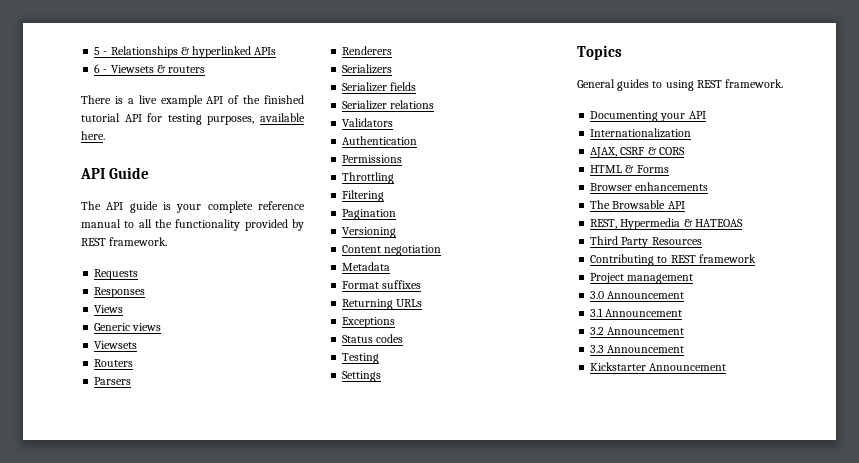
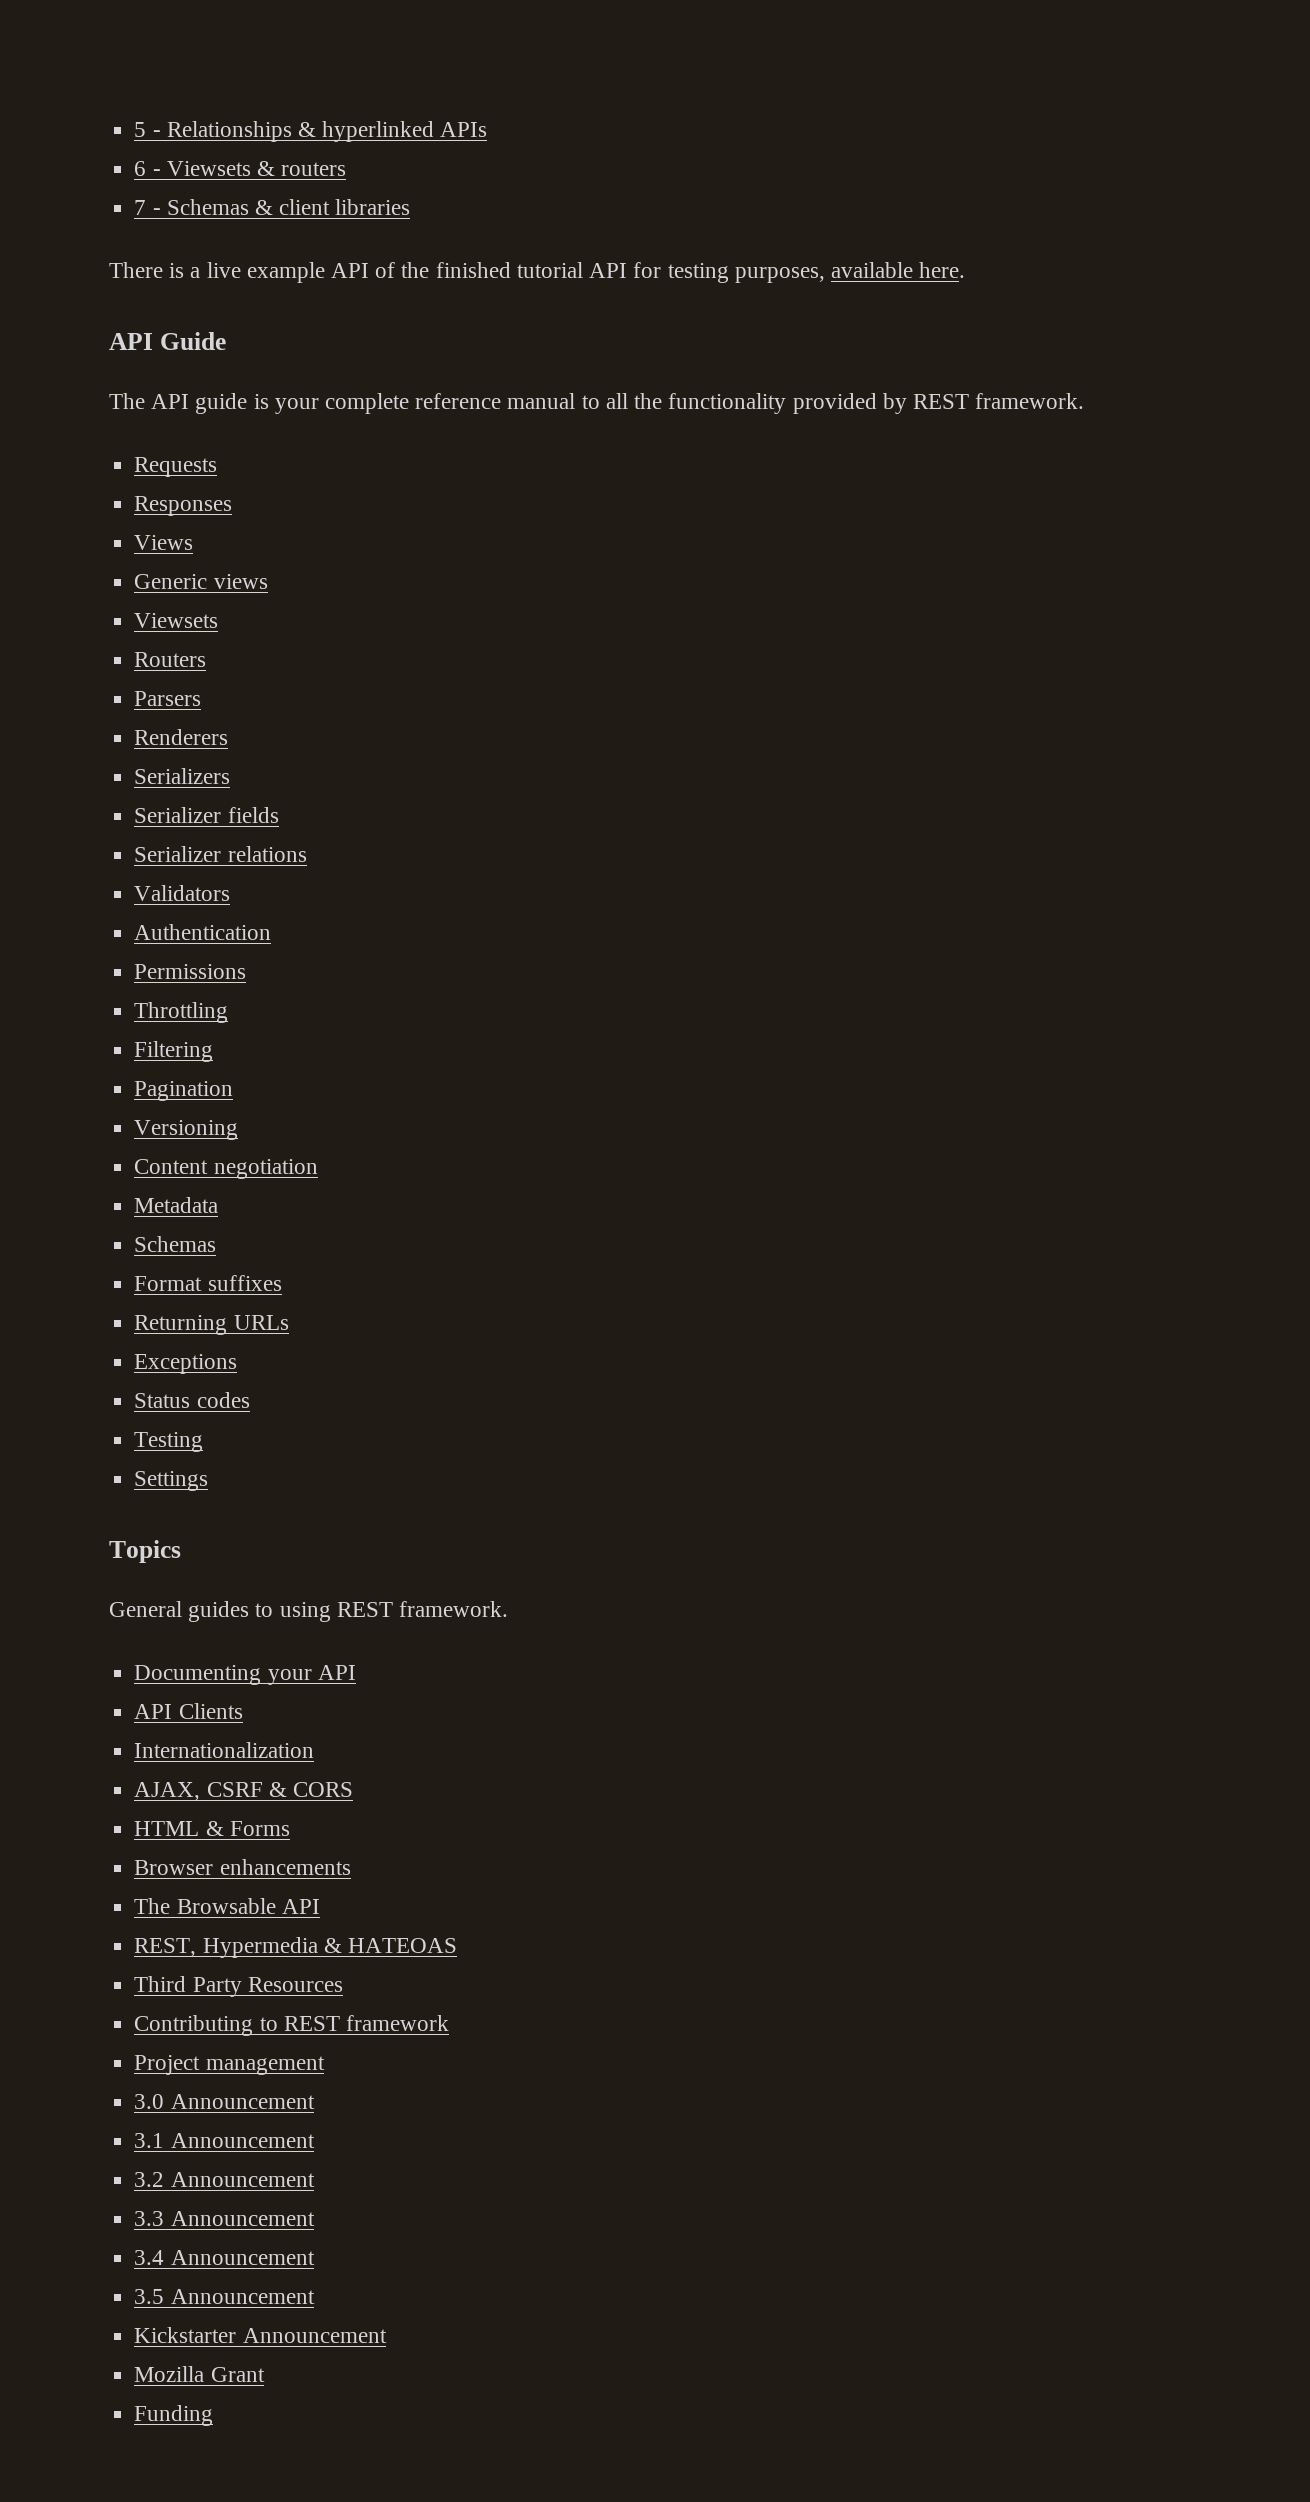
(206, 69) none -> [134,199,411,215] // 7 - Schemas & client libraries
(391, 266) none -> [134,1236,217,1252] // Schemas
(706, 115) none -> [134,1703,243,1719] // API Clients
(685, 349) none -> [134,2250,315,2265] [134,2289,315,2304] // 3.4 Announcement // 3.5 Announcement
(727, 367) none -> [134,2366,265,2382] [134,2405,214,2426] // Mozilla Grant // Funding

